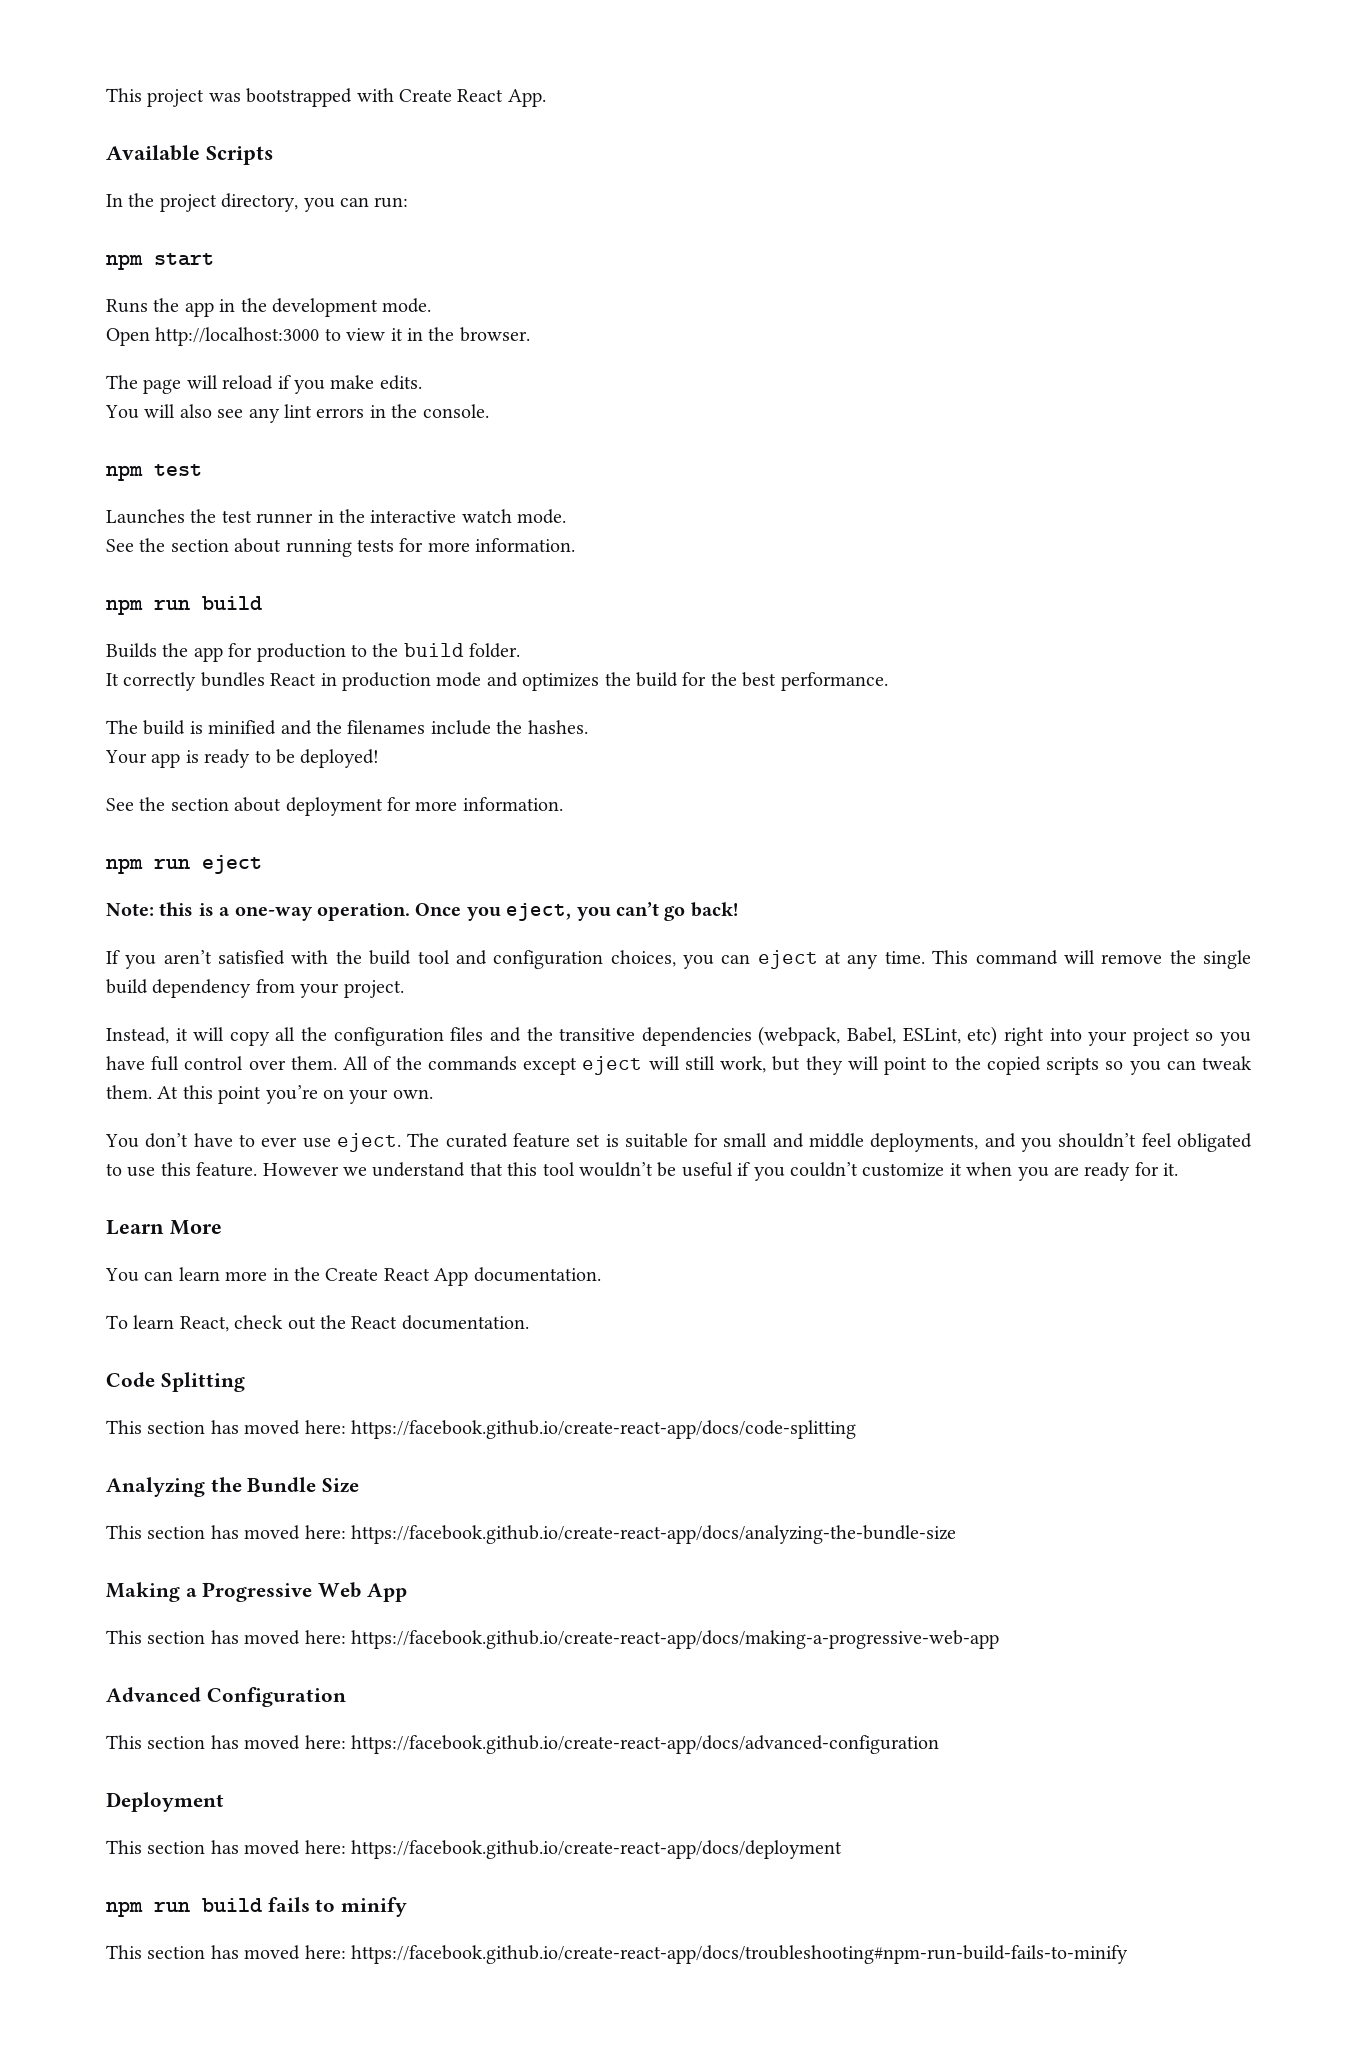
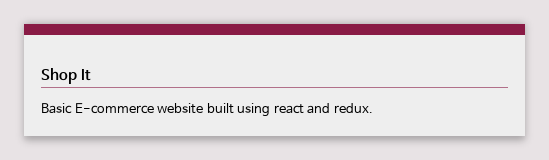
[106,88,546,107] [106,145,273,165] [106,193,409,212] [106,253,214,270] [106,298,432,317] [106,327,530,346] [106,375,422,394] [105,404,489,423] [106,464,202,481] [106,509,567,524] [106,538,576,557] [106,596,262,615] [106,643,521,662] [106,672,888,691] [106,720,588,735] [105,749,380,768] [106,797,563,816] [106,855,262,874] [106,902,738,921] [106,950,1251,969] [106,979,404,998] [106,1026,1251,1046] [106,1056,1253,1075] [106,1085,433,1104] [105,1133,1253,1152] [106,1162,1179,1181] [106,1220,222,1235] [105,1267,601,1286] [106,1315,529,1332] [106,1372,245,1392] [106,1420,856,1439] [106,1477,360,1497] [106,1525,956,1544] [106,1582,407,1602] [106,1630,999,1649] [106,1687,346,1707] [106,1735,939,1754] [106,1792,224,1812] [106,1840,842,1859] [106,1897,408,1917] [106,1945,1128,1964] This project was bootstrapped with Create React App. // Available Scripts // In the project directory, you can run: // npm start // Runs the app in the development mode. // Open http://localhost:3000 to view it in the browser. // The page will reload if you make edits. // You will also see any lint errors in the console. // npm test // Launches the test runner in the interactive watch mode. // See the section about running tests for more information. // npm run build // Builds the app for production to the build folder. // It correctly bundles React in production mode and optimizes the build for the best performance. // The build is minified and the filenames include the hashes. // Your app is ready to be deployed! // See the section about deployment for more information. // npm run eject // Note: this is a one-way operation. Once you eject, you can’t go back! // If you aren’t satisfied with the build tool and configuration choices, you can eject at any time. This command will remove the single build dependency from your project. // Instead, it will copy all the configuration files and the transitive dependencies (webpack, Babel, ESLint, etc) right into your project so you have full control over them. All of the commands except eject will still work, but they will point to the copied scripts so you can tweak them. At this point you’re on your own. // You don’t have to ever use eject. The curated feature set is suitable for small and middle deployments, and you shouldn’t feel obligated to use this feature. However we understand that this tool wouldn’t be useful if you couldn’t customize it when you are ready for it. // Learn More // You can learn more in the Create React App documentation. // To learn React, check out the React documentation. // Code Splitting // This section has moved here: https://facebook.github.io/create-react-app/docs/code-splitting // Analyzing the Bundle Size // This section has moved here: https://facebook.github.io/create-react-app/docs/analyzing-the-bundle-size // Making a Progressive Web App // This section has moved here: https://facebook.github.io/create-react-app/docs/making-a-progressive-web-app // Advanced Configuration // This section has moved here: https://facebook.github.io/create-react-app/docs/advanced-configuration // Deployment // This section has moved here: https://facebook.github.io/create-react-app/docs/deployment // npm run build fails to minify // This section has moved here: https://facebook.github.io/create-react-app/docs/troubleshooting#npm-run-build-fails-to-minify -> [41,68,92,84] [41,103,373,117] Shop It // Basic E-commerce website built using react and redux.

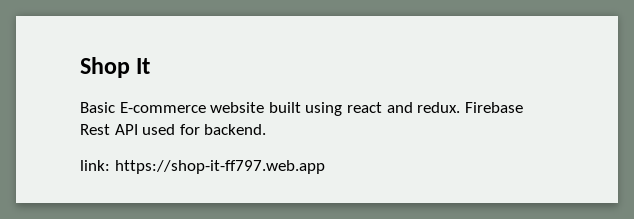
(373, 108) none -> [464,102,523,113] [80,124,267,135] [80,160,325,174] Firebase Rest API used for backend. // link: https://shop-it-ff797.web.app

